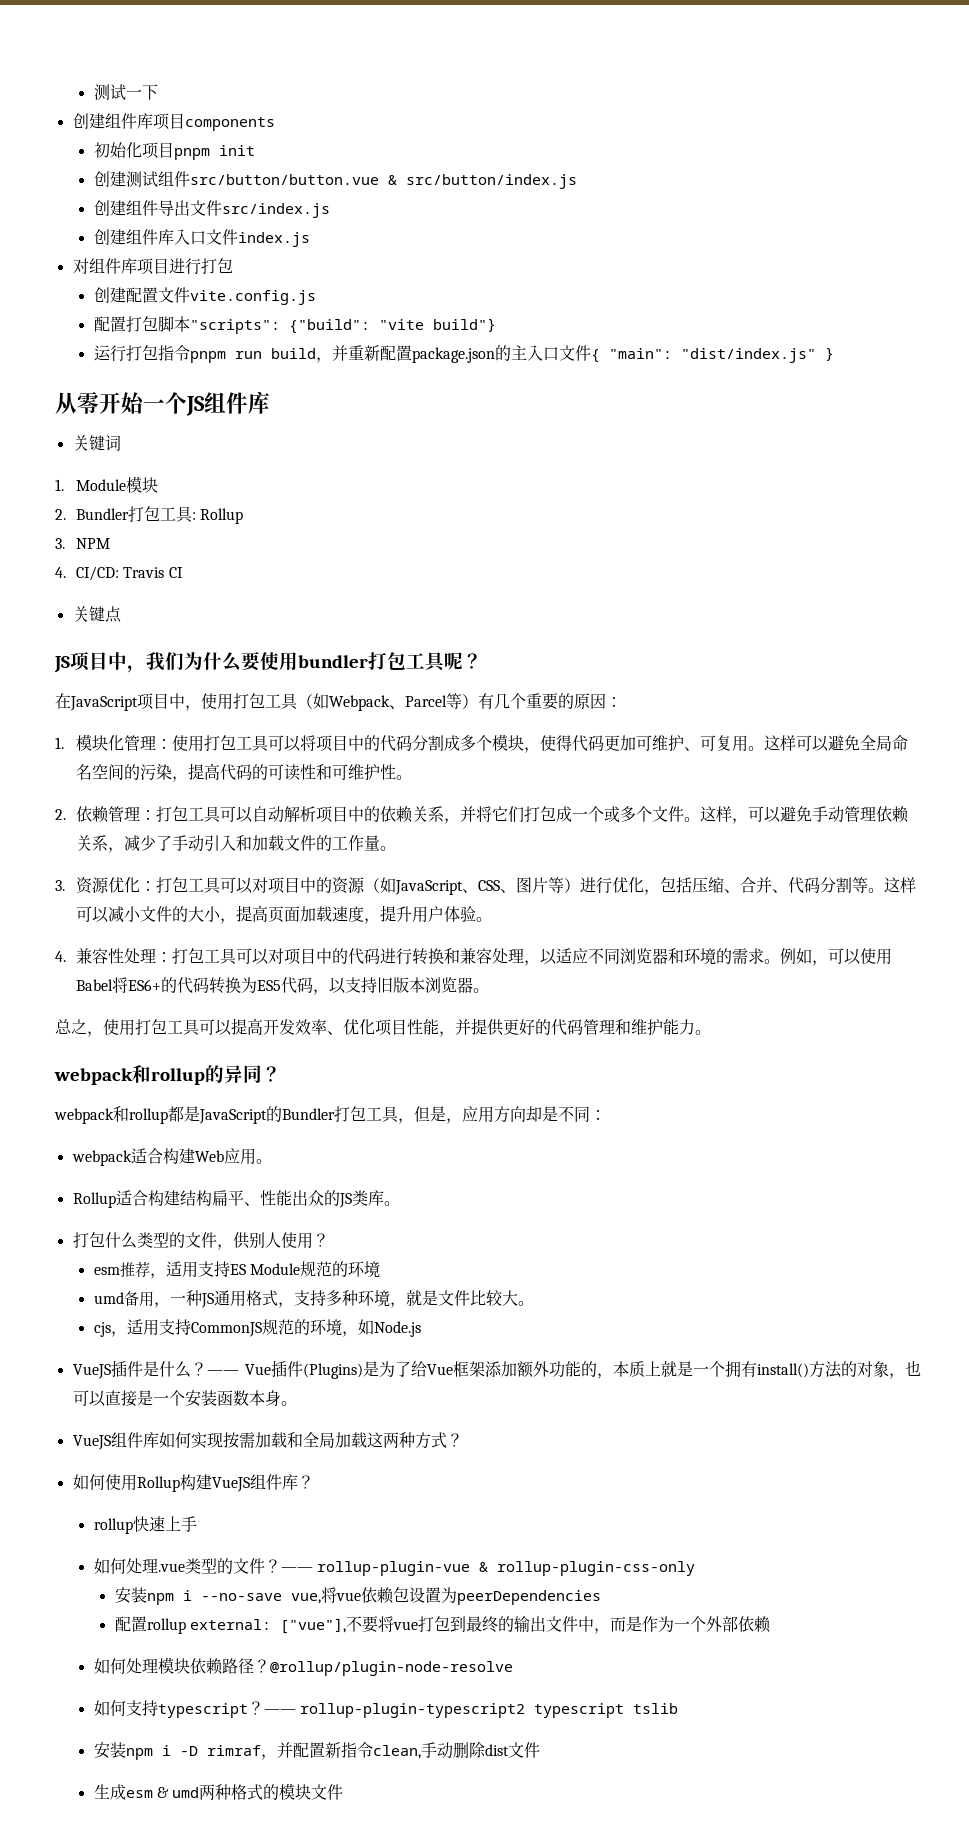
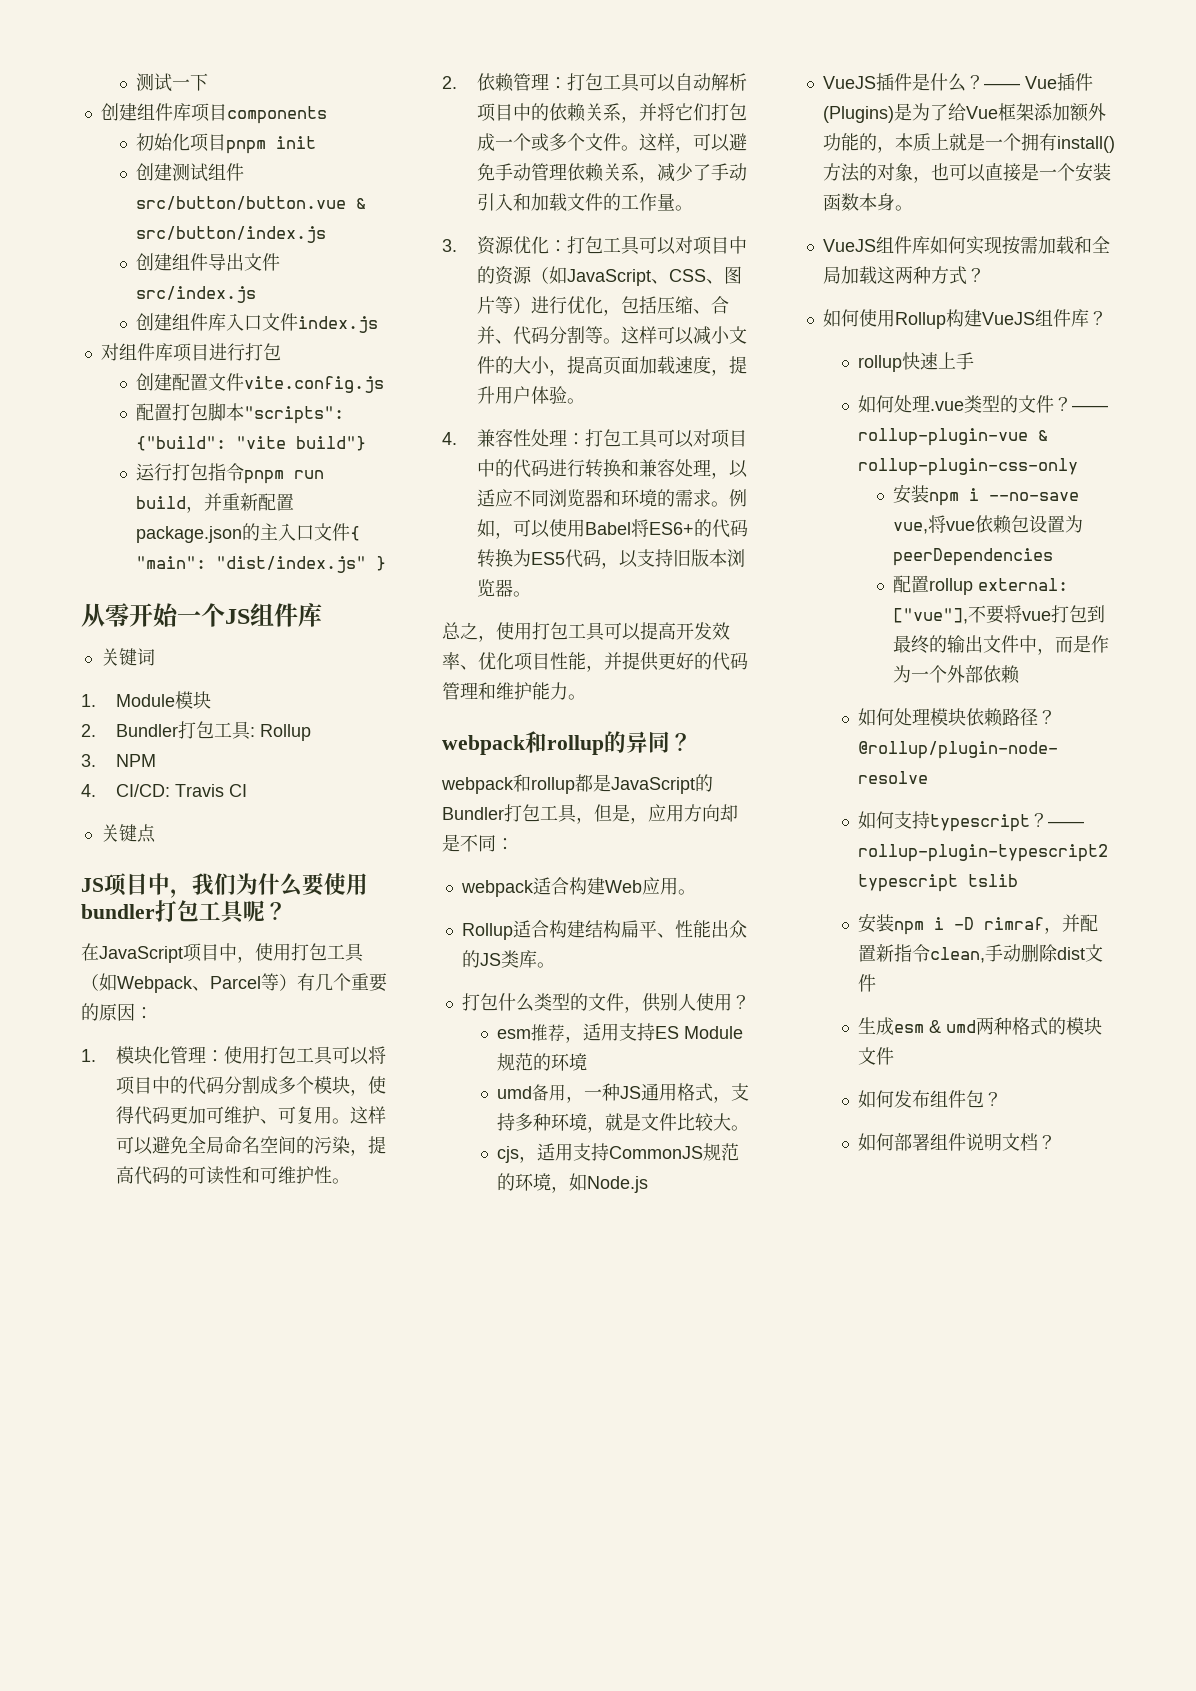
(344, 1792) none -> [858,1090,1003,1108] [858,1133,1057,1151] // 如何发布组件包？ // 如何部署组件说明文档？

